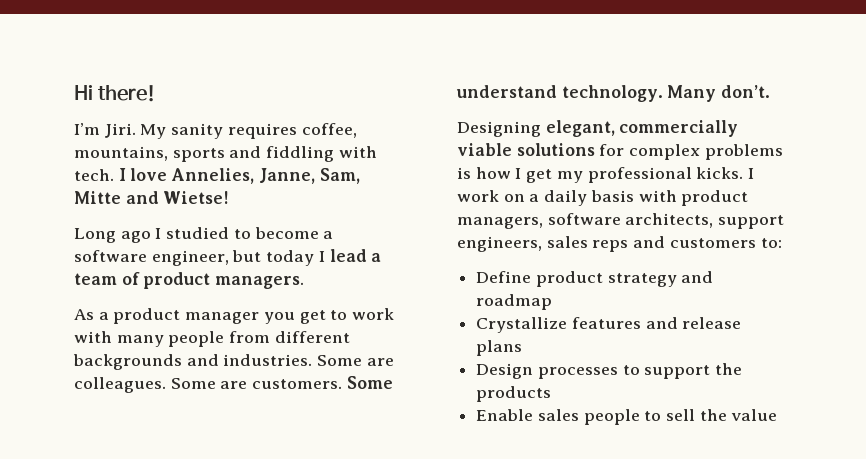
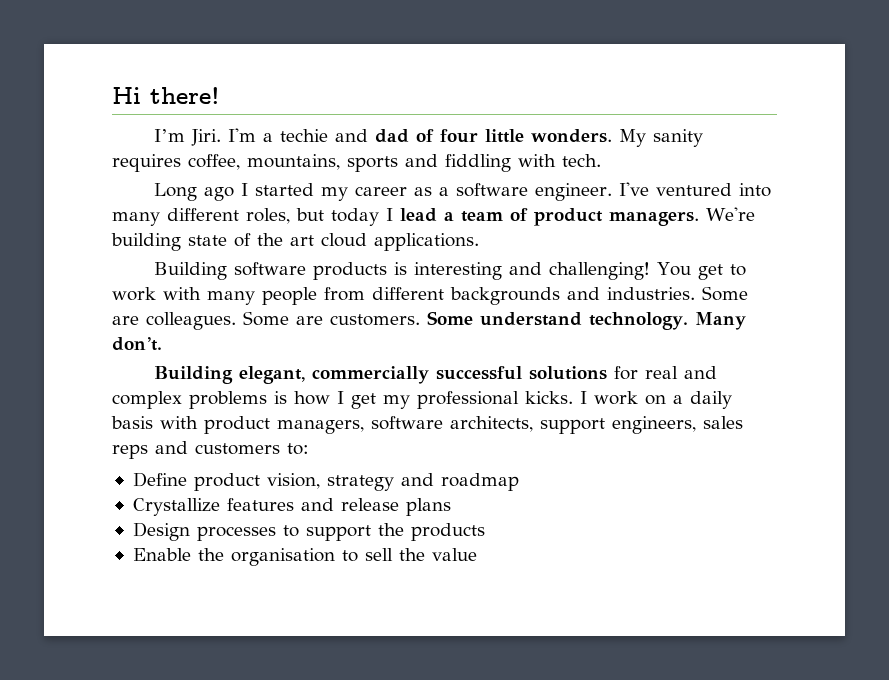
(136, 130) none -> [227,128,612,143] I'm a techie and dad of four little wonders.
[118,168,360,184] [74,191,230,204] [74,227,334,243] [74,250,229,266] I love Annelies, Janne, Sam, Mitte and Wietse! // Long ago I studied to become a software engineer, -> [153,182,771,201] [112,208,290,226] // Long ago I started my career as a software engineer. I've ventured into many different roles,
[74,308,295,324] // As a product manager you -> [706,207,755,221] [111,233,479,251] [153,262,691,280] We're building state of the art cloud applications. // Building software products is interesting and challenging! You
[457,121,541,137] Designing -> [153,366,233,384] Building
[457,143,512,156] viable -> [435,366,522,380] successful
(625, 150) none -> [644,366,717,379] real and
(603, 279) none -> [266,473,320,489] vision,
[537,409,640,425] sales people -> [197,548,335,566] the organisation

